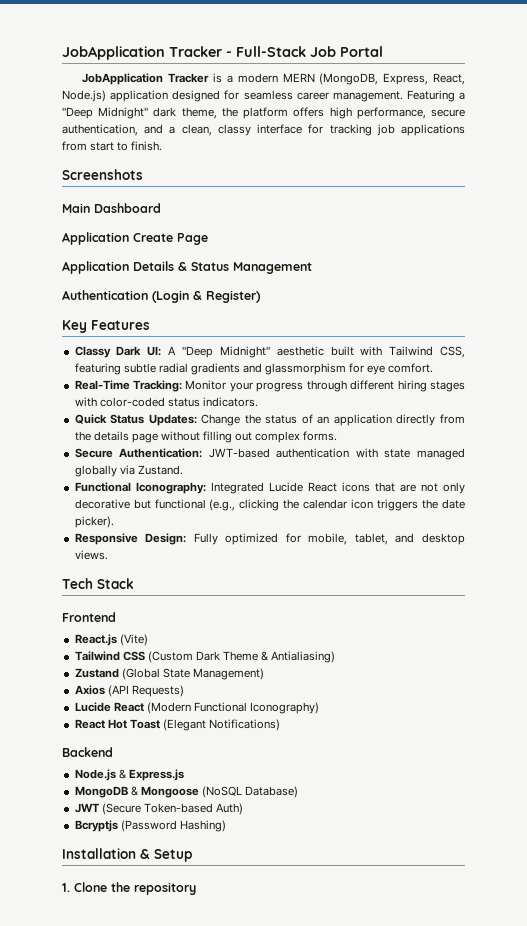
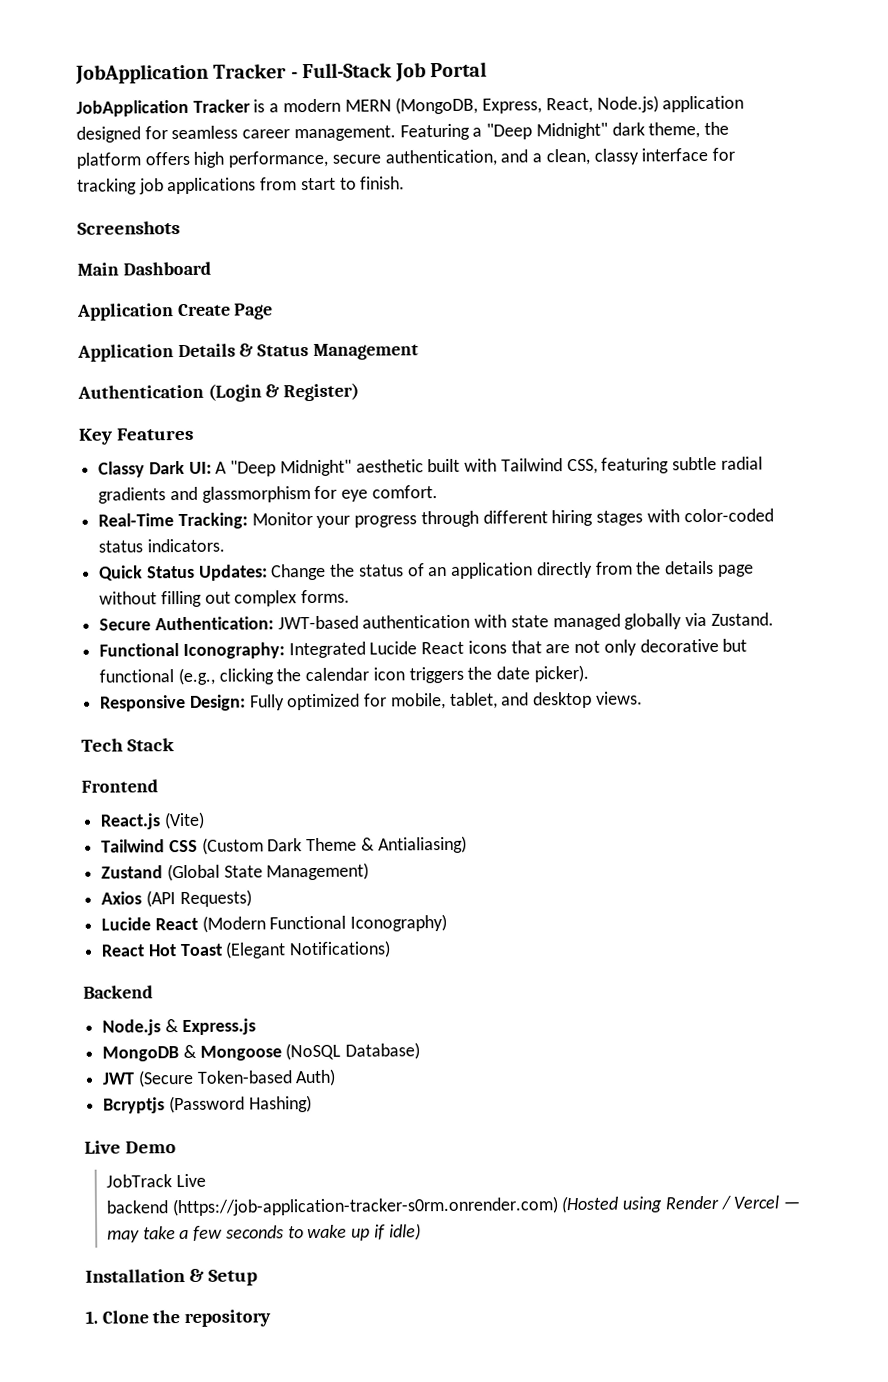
(226, 826) none -> [84,1140,176,1154] [106,1173,206,1188] [106,1195,801,1217] [107,1223,421,1243] // Live Demo // JobTrack Live // backend (https://job-application-tracker-s0rm.onrender.com) (Hosted using Render / Vercel — may take a few seconds to wake up if idle)

